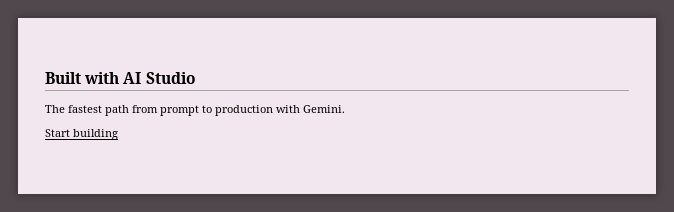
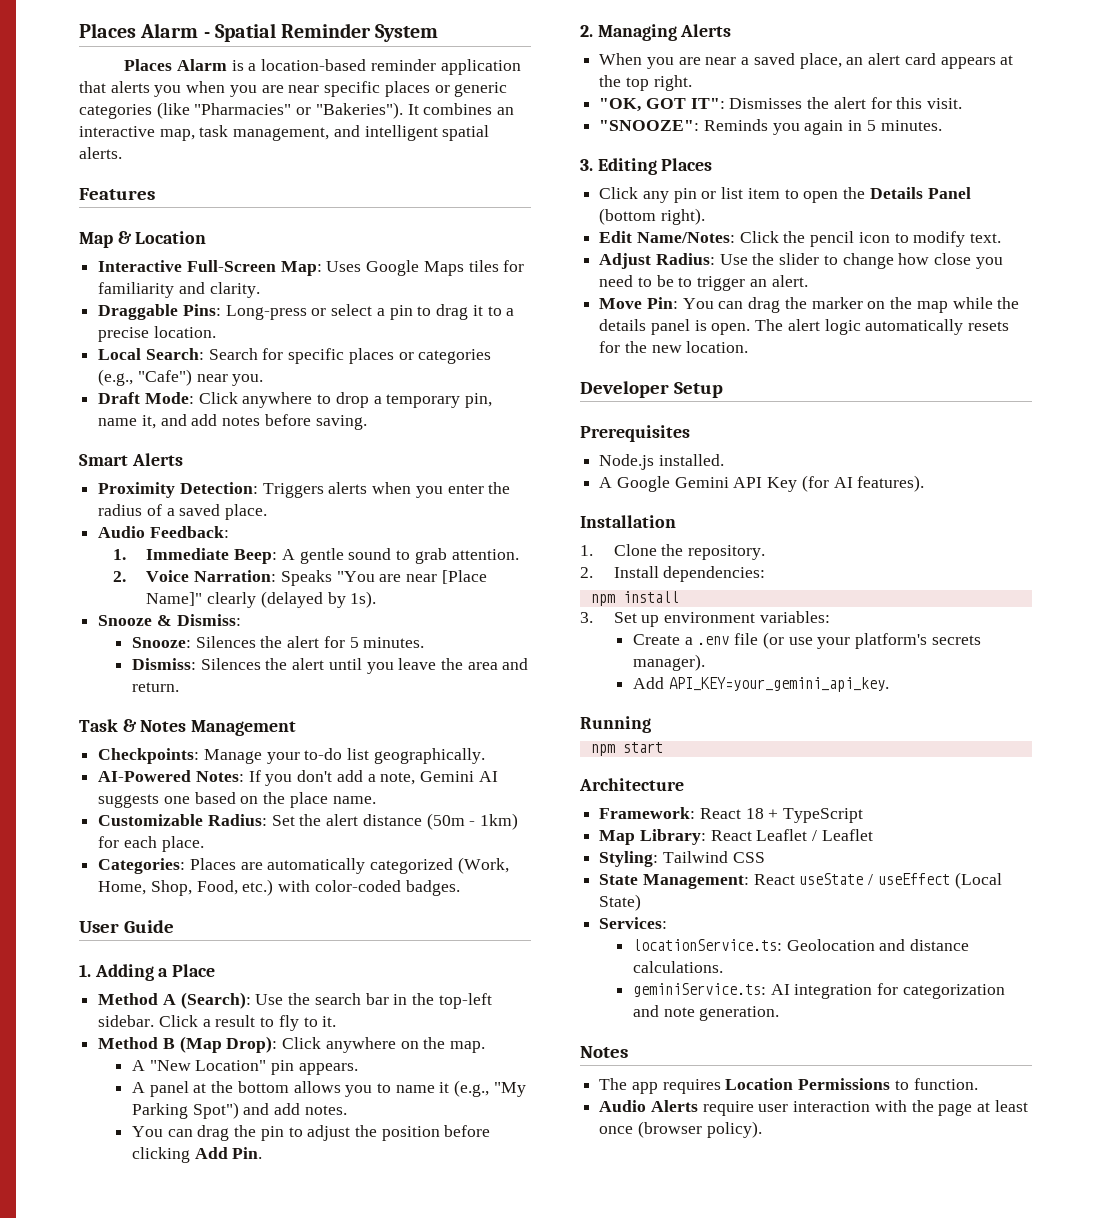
[45,72,196,84] [45,105,345,116] [45,129,118,140] Built with AI Studio // The fastest path from prompt to production with Gemini. // Start building -> [79,23,439,42] [124,59,521,75] [79,81,508,97] [79,102,515,119] [79,125,490,141] [79,147,122,159] [79,188,155,200] [79,231,207,248] [98,260,525,276] [98,282,260,298] [98,304,515,320] [98,326,216,342] [98,348,492,364] [98,369,264,386] [98,392,493,408] [98,414,367,430] [79,453,183,466] [98,482,511,498] [98,504,268,520] [98,526,229,538] [112,548,519,564] [112,570,487,586] [146,591,377,608] [98,614,241,626] [131,636,425,648] [131,658,529,674] [131,682,179,692] [79,719,297,736] [98,748,485,764] [98,770,498,786] [98,792,376,808] [98,813,519,830] [98,836,204,852] [98,857,509,874] [98,879,460,896] [79,920,174,933] [79,964,216,981] [98,992,492,1009] [98,1015,337,1031] [98,1036,486,1053] [131,1060,358,1075] [131,1080,526,1097] [131,1102,347,1119] [131,1125,491,1141] [131,1147,263,1163] [580,24,732,41] [599,53,1014,69] [599,75,692,91] [599,97,963,112] [599,119,942,135] [580,158,713,175] [599,187,971,203] [599,208,705,225] [599,231,1002,247] [599,253,1003,269] [599,275,808,291] [599,297,1020,313] [599,319,1010,335] [599,341,749,353] [580,381,723,398] [580,425,690,442] [599,454,724,470] [599,475,925,492] [580,515,676,528] [580,544,766,560] [580,566,766,582] [590,591,679,606] [580,611,830,627] [632,632,981,649] [632,654,705,671] [632,677,889,692] [580,716,651,733] [590,742,663,756] [579,778,684,791] [599,807,864,823] [599,829,873,845] [599,851,765,867] [599,872,1002,889] [599,894,642,911] [599,917,668,929] [632,939,970,951] [632,961,723,973] [632,983,1005,999] [632,1005,780,1021] [580,1046,628,1058] [599,1078,978,1094] [599,1100,1028,1116] [599,1121,762,1138] Places Alarm - Spatial Reminder System // Places Alarm is a location-based reminder application that alerts you when you are near specific places or generic categories (like "Pharmacies" or "Bakeries"). It combines an interactive map, task management, and intelligent spatial alerts. // Features // Map & Location // Interactive Full-Screen Map: Uses Google Maps tiles for familiarity and clarity. // Draggable Pins: Long-press or select a pin to drag it to a precise location. // Local Search: Search for specific places or categories (e.g., "Cafe") near you. // Draft Mode: Click anywhere to drop a temporary pin, name it, and add notes before saving. // Smart Alerts // Proximity Detection: Triggers alerts when you enter the radius of a saved place. // Audio Feedback: // 1. Immediate Beep: A gentle sound to grab attention. // 2. Voice Narration: Speaks "You are near [Place Name]" clearly (delayed by 1s). // Snooze & Dismiss: // Snooze: Silences the alert for 5 minutes. // Dismiss: Silences the alert until you leave the area and return. // Task & Notes Management // Checkpoints: Manage your to-do list geographically. // AI-Powered Notes: If you don't add a note, Gemini AI suggests one based on the place name. // Customizable Radius: Set the alert distance (50m - 1km) for each place. // Categories: Places are automatically categorized (Work, Home, Shop, Food, etc.) with color-coded badges. // User Guide // 1. Adding a Place // Method A (Search): Use the search bar in the top-left sidebar. Click a result to fly to it. // Method B (Map Drop): Click anywhere on the map. // A "New Location" pin appears. // A panel at the bottom allows you to name it (e.g., "My Parking Spot") and add notes. // You can drag the pin to adjust the position before clicking Add Pin. // 2. Managing Alerts // When you are near a saved place, an alert card appears at the top right. // "OK, GOT IT": Dismisses the alert for this visit. // "SNOOZE": Reminds you again in 5 minutes. // 3. Editing Places // Click any pin or list item to open the Details Panel (bottom right). // Edit Name/Notes: Click the pencil icon to modify text. // Adjust Radius: Use the slider to change how close you need to be to trigger an alert. // Move Pin: You can drag the marker on the map while the details panel is open. The alert logic automatically resets for the new location. // Developer Setup // Prerequisites // Node.js installed. // A Google Gemini API Key (for AI features). // Installation // 1. Clone the repository. // 2. Install dependencies: // npm install // 3. Set up environment variables: // Create a .env file (or use your platform's secrets manager). // Add API_KEY=your_gemini_api_key. // Running // npm start // Architecture // Framework: React 18 + TypeScript // Map Library: React Leaflet / Leaflet // Styling: Tailwind CSS // State Management: React useState / useEffect (Local State) // Services: // locationService.ts: Geolocation and distance calculations. // geminiService.ts: AI integration for categorization and note generation. // Notes // The app requires Location Permissions to function. // Audio Alerts require user interaction with the page at least once (browser policy).

